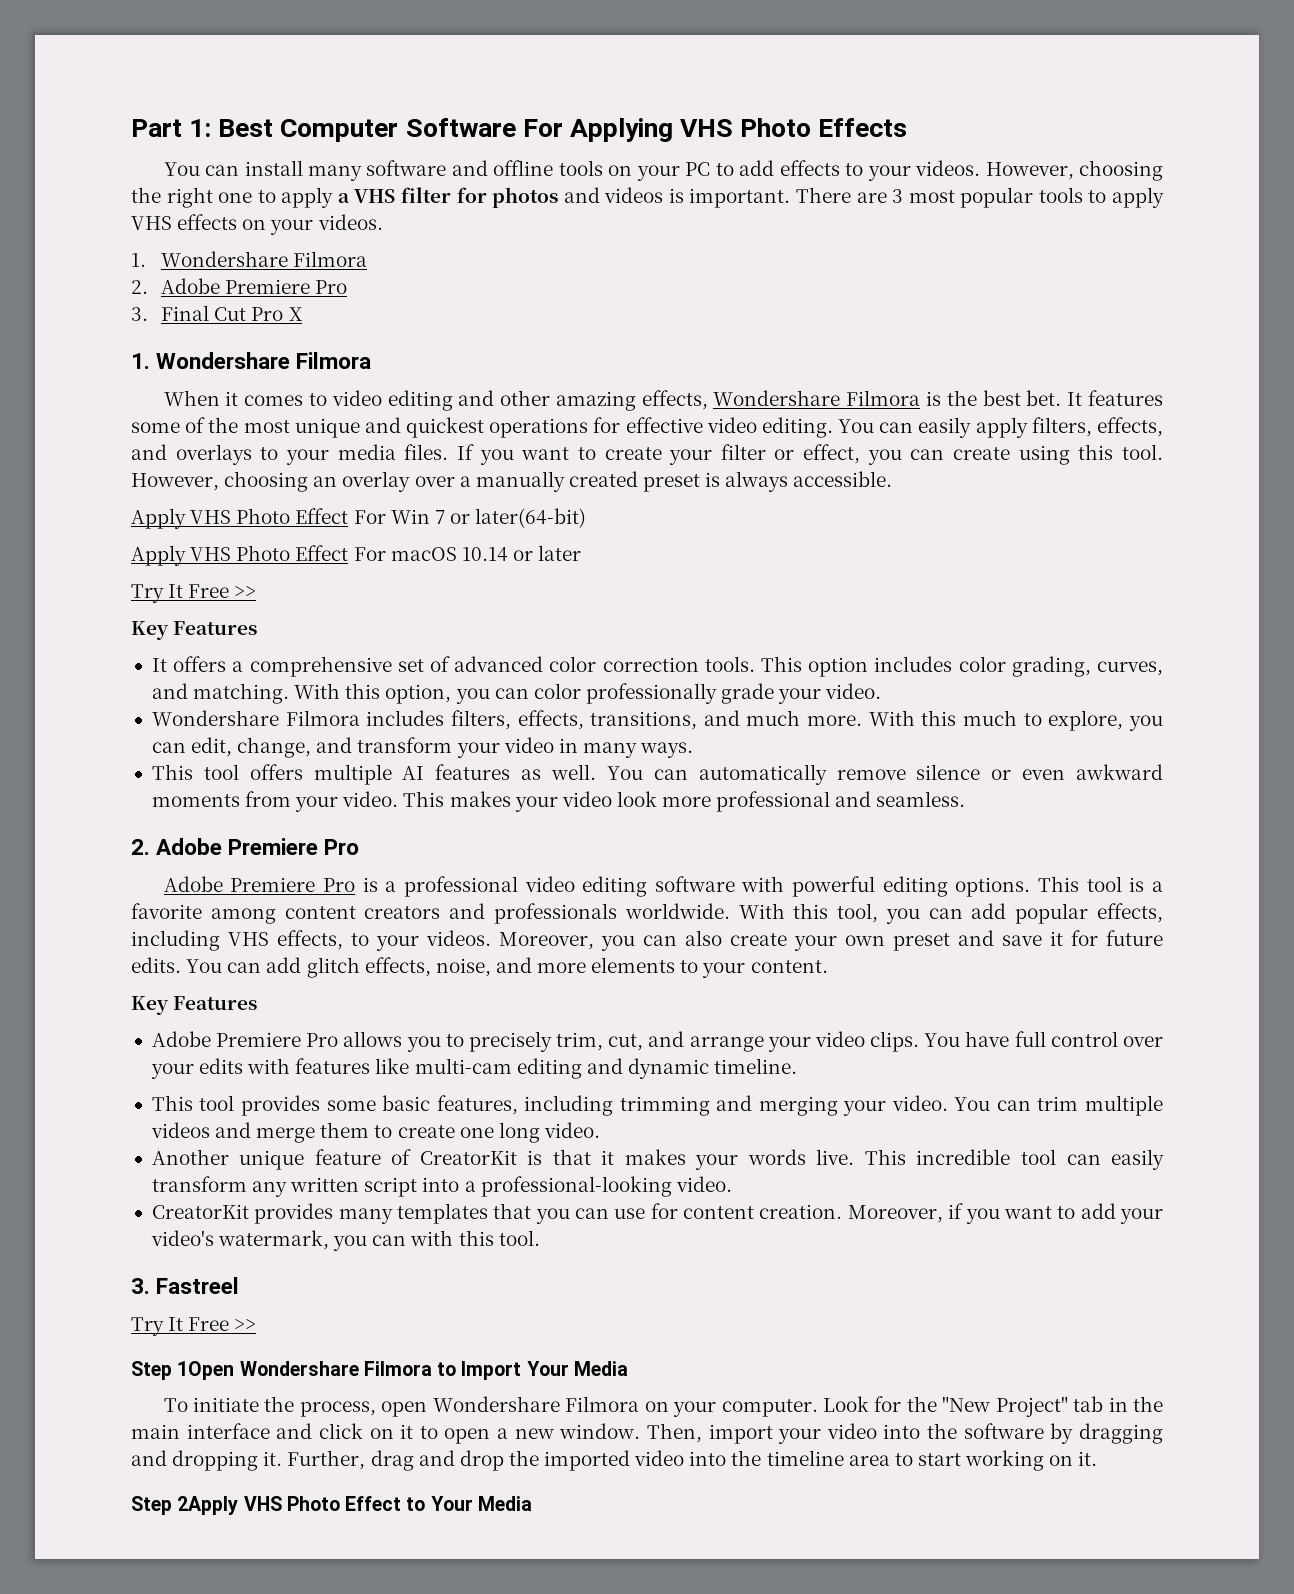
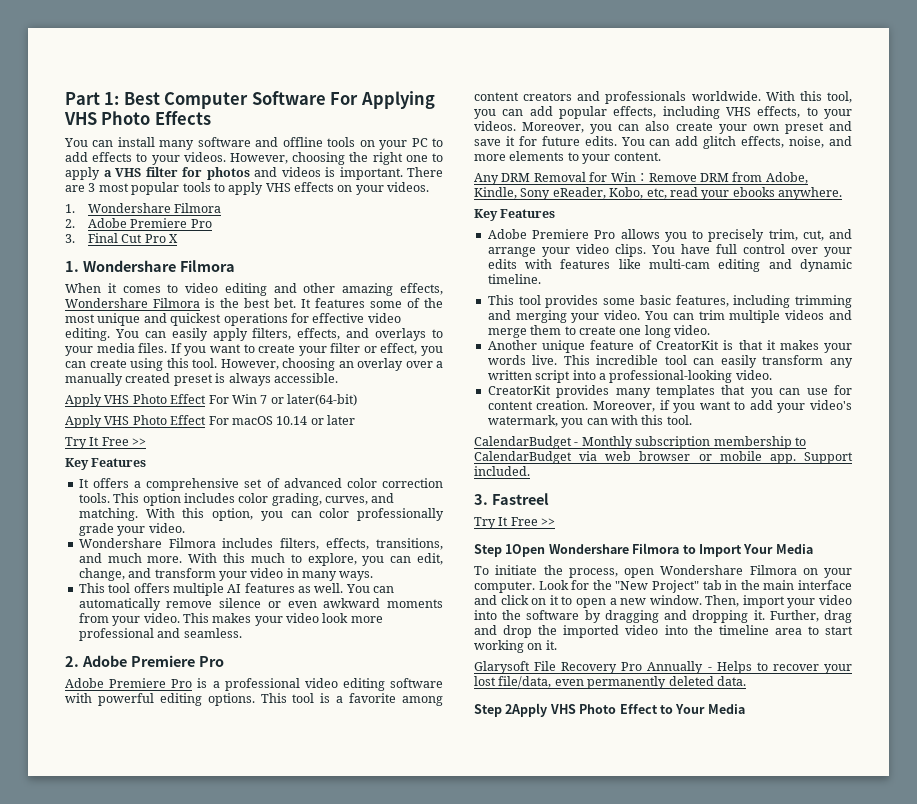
(828, 966) none -> [474,172,808,185] [474,187,842,200] // Any DRM Removal for Win：Remove DRM from Adobe, Kindle, Sony eReader, Kobo, etc, read your ebooks anywhere.
(540, 1238) none -> [474,436,806,449] [474,451,853,464] [474,466,530,476] // CalendarBudget - Monthly subscription membership to CalendarBudget via web browser or mobile app. Support included.
(1098, 1458) none -> [474,661,852,674] [474,676,746,689] // Glarysoft File Recovery Pro Annually - Helps to recover your lost file/data, even permanently deleted data.

